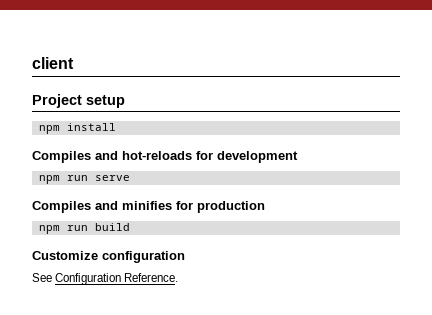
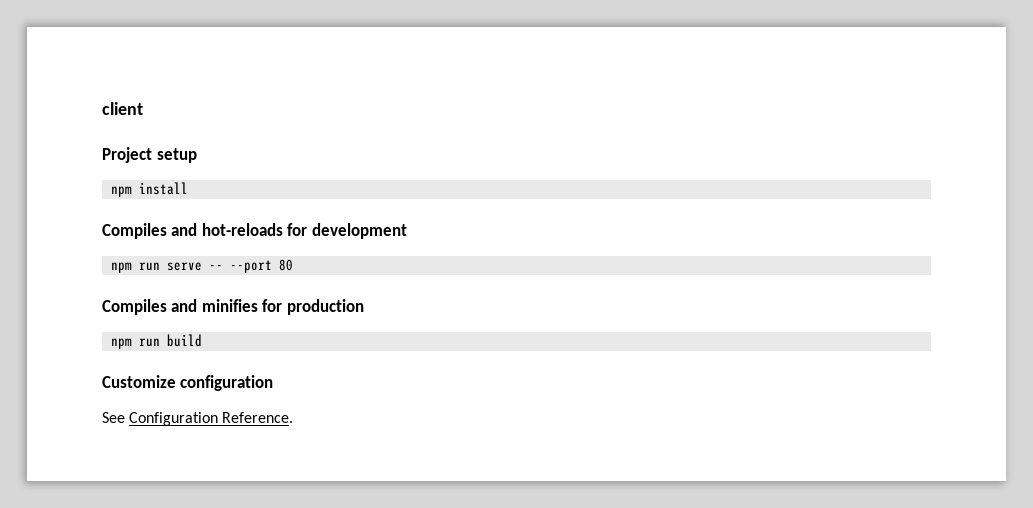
(130, 178) none -> [209,259,294,273] -- --port 80

